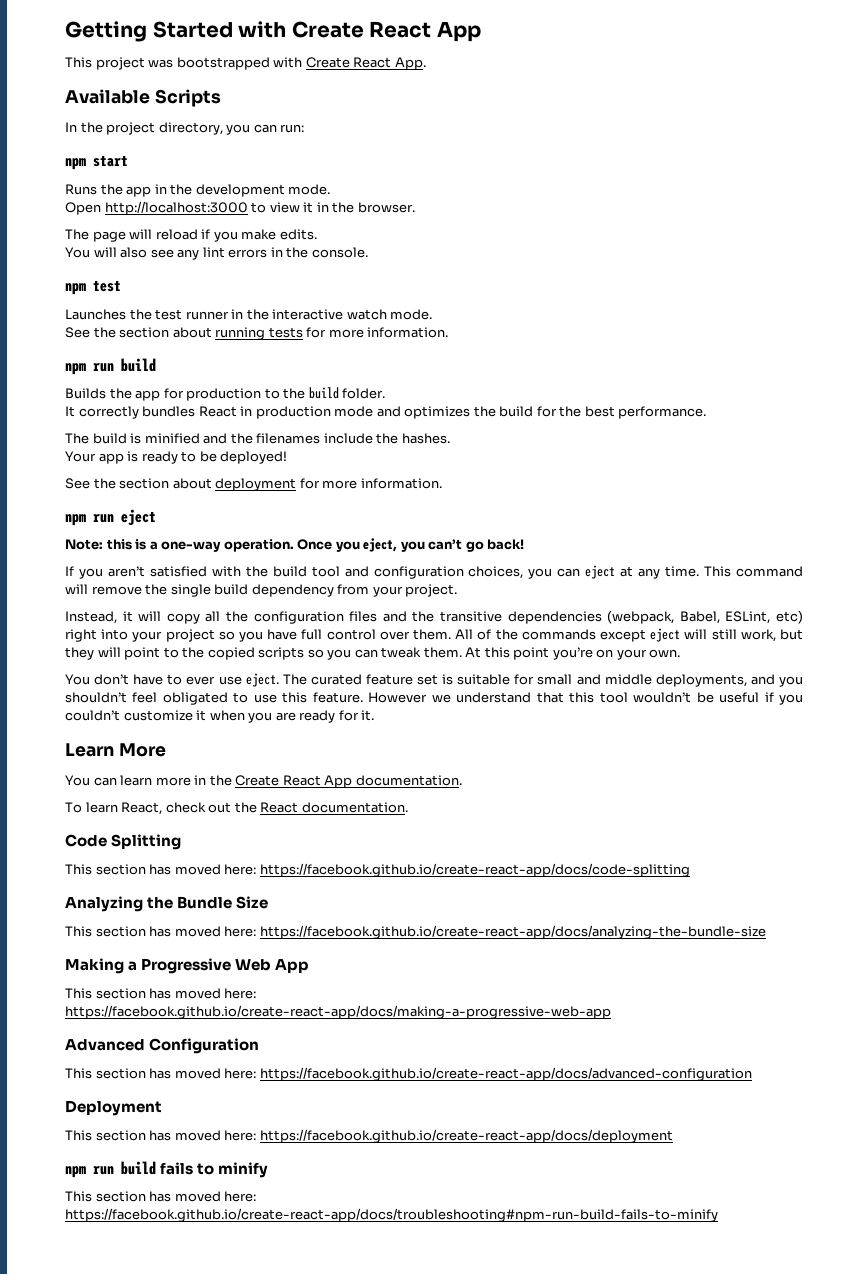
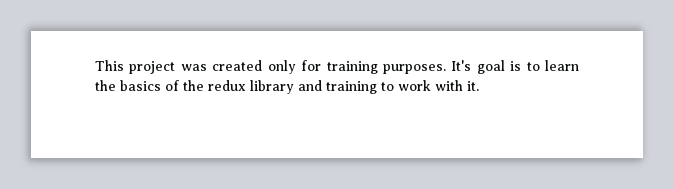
[65,21,481,42] [65,57,426,70] [65,89,221,107] [65,122,305,135] [65,156,128,170] [65,184,331,197] [65,201,415,215] [65,229,317,242] [65,247,368,260] [65,281,121,295] [65,309,433,320] [65,327,449,340] [65,358,156,375] [65,387,386,401] [65,406,707,419] [65,433,450,444] [65,451,288,464] [65,478,442,491] [65,509,156,526] [65,538,525,552] [65,565,803,579] [65,584,458,597] [65,610,804,624] [65,628,804,642] [65,647,681,660] [65,673,803,687] [65,692,803,705] [65,710,375,723] [65,743,166,757] [65,775,462,788] [65,802,408,815] [65,834,182,850] [65,863,690,877] [65,896,269,912] [65,925,766,939] [65,958,310,974] [65,988,257,999] [65,1005,611,1019] [65,1038,260,1054] [65,1067,752,1081] [65,1100,162,1116] [65,1129,673,1143] [65,1161,269,1178] [65,1191,257,1202] [65,1208,718,1222] Getting Started with Create React App // This project was bootstrapped with Create React App. // Available Scripts // In the project directory, you can run: // npm start // Runs the app in the development mode. // Open http://localhost:3000 to view it in the browser. // The page will reload if you make edits. // You will also see any lint errors in the console. // npm test // Launches the test runner in the interactive watch mode. // See the section about running tests for more information. // npm run build // Builds the app for production to the build folder. // It correctly bundles React in production mode and optimizes the build for the best performance. // The build is minified and the filenames include the hashes. // Your app is ready to be deployed! // See the section about deployment for more information. // npm run eject // Note: this is a one-way operation. Once you eject, you can’t go back! // If you aren’t satisfied with the build tool and configuration choices, you can eject at any time. This command will remove the single build dependency from your project. // Instead, it will copy all the configuration files and the transitive dependencies (webpack, Babel, ESLint, etc) right into your project so you have full control over them. All of the commands except eject will still work, but they will point to the copied scripts so you can tweak them. At this point you’re on your own. // You don’t have to ever use eject. The curated feature set is suitable for small and middle deployments, and you shouldn’t feel obligated to use this feature. However we understand that this tool wouldn’t be useful if you couldn’t customize it when you are ready for it. // Learn More // You can learn more in the Create React App documentation. // To learn React, check out the React documentation. // Code Splitting // This section has moved here: https://facebook.github.io/create-react-app/docs/code-splitting // Analyzing the Bundle Size // This section has moved here: https://facebook.github.io/create-react-app/docs/analyzing-the-bundle-size // Making a Progressive Web App // This section has moved here: https://facebook.github.io/create-react-app/docs/making-a-progressive-web-app // Advanced Configuration // This section has moved here: https://facebook.github.io/create-react-app/docs/advanced-configuration // Deployment // This section has moved here: https://facebook.github.io/create-react-app/docs/deployment // npm run build fails to minify // This section has moved here: https://facebook.github.io/create-react-app/docs/troubleshooting#npm-run-build-fails-to-minify -> [95,60,580,74] [95,80,479,94] This project was created only for training purposes. It's goal is to learn the basics of the redux library and training to work with it.

